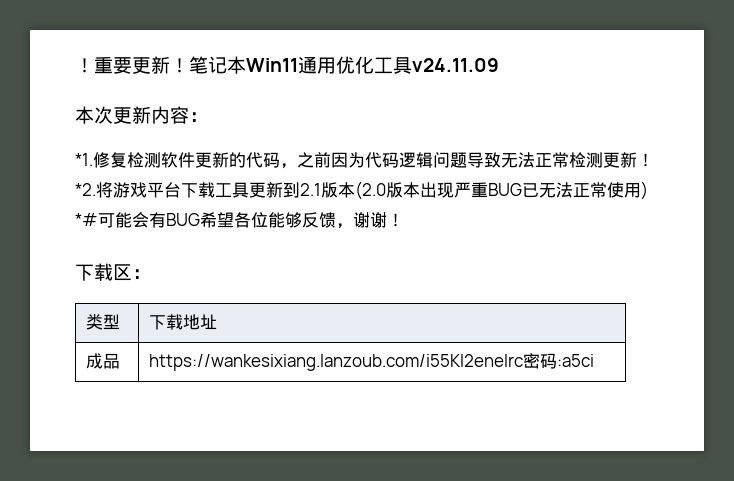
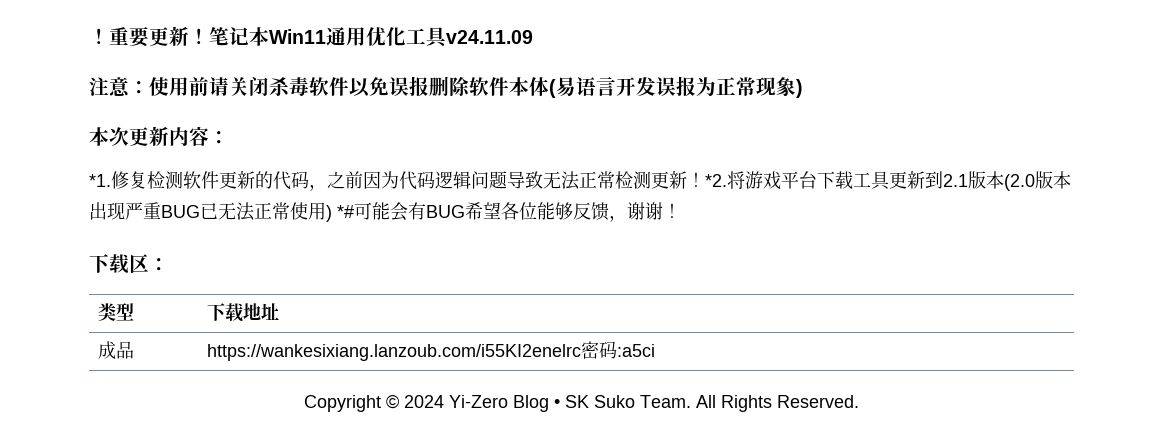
(499, 65) none -> [89,76,803,98] // 注意：使用前请关闭杀毒软件以免误报删除软件本体(易语言开发误报为正常现象)
(595, 360) none -> [304,394,859,412] // Copyright © 2024 Yi-Zero Blog • SK Suko Team. All Rights Reserved.

